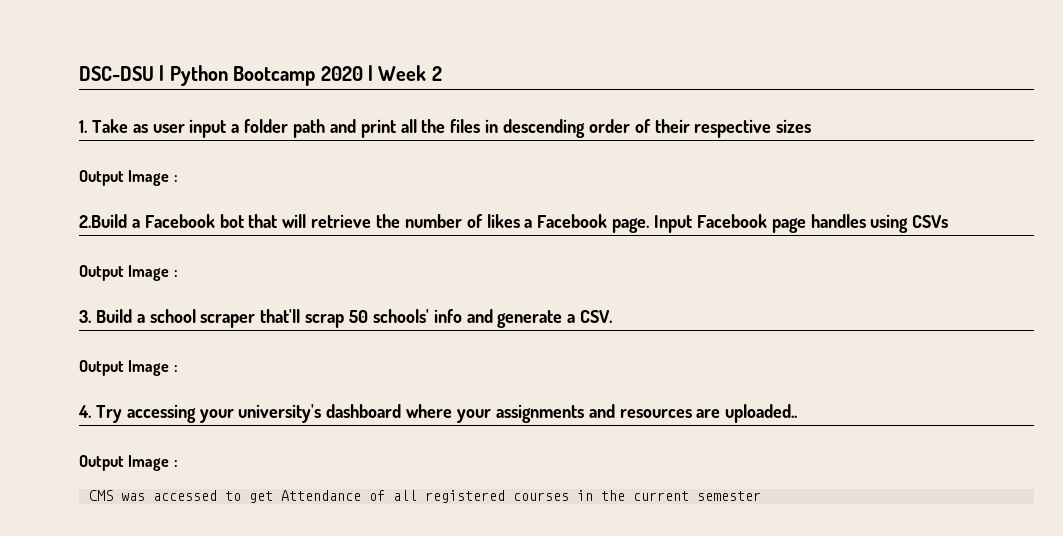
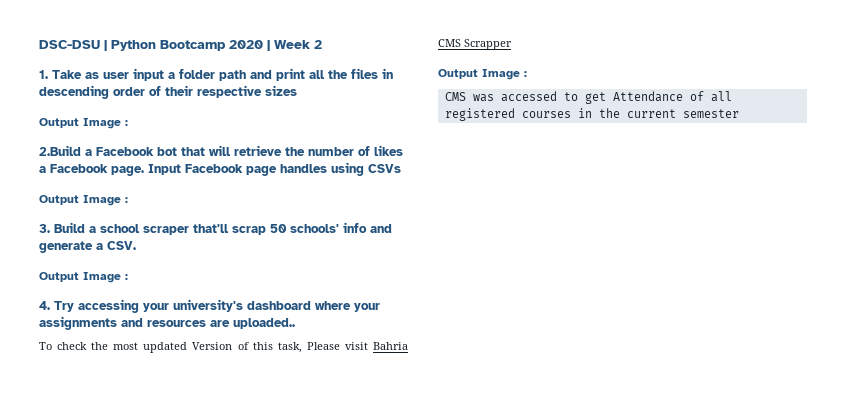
(798, 413) none -> [39,342,408,353] [438,39,512,50] // To check the most updated Version of this task, Please visit Bahria CMS Scrapper

